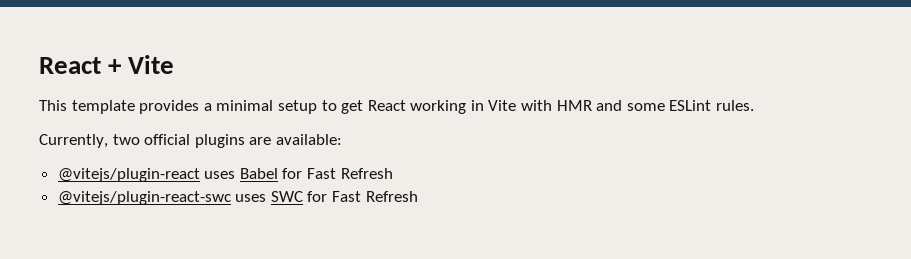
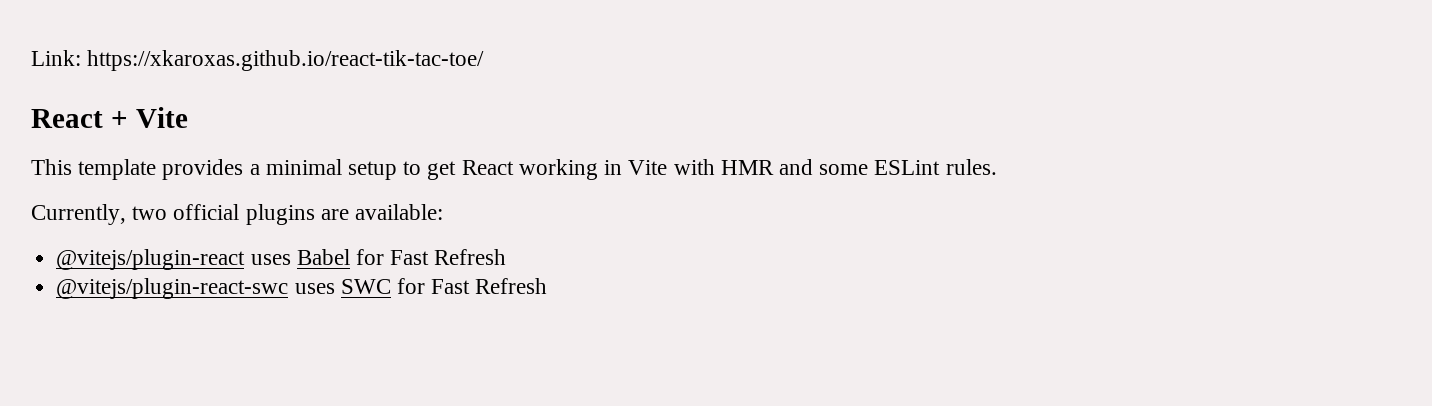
(39, 65) none -> [31,50,485,71] Link: https://xkaroxas.github.io/react-tik-tac-toe/ //

